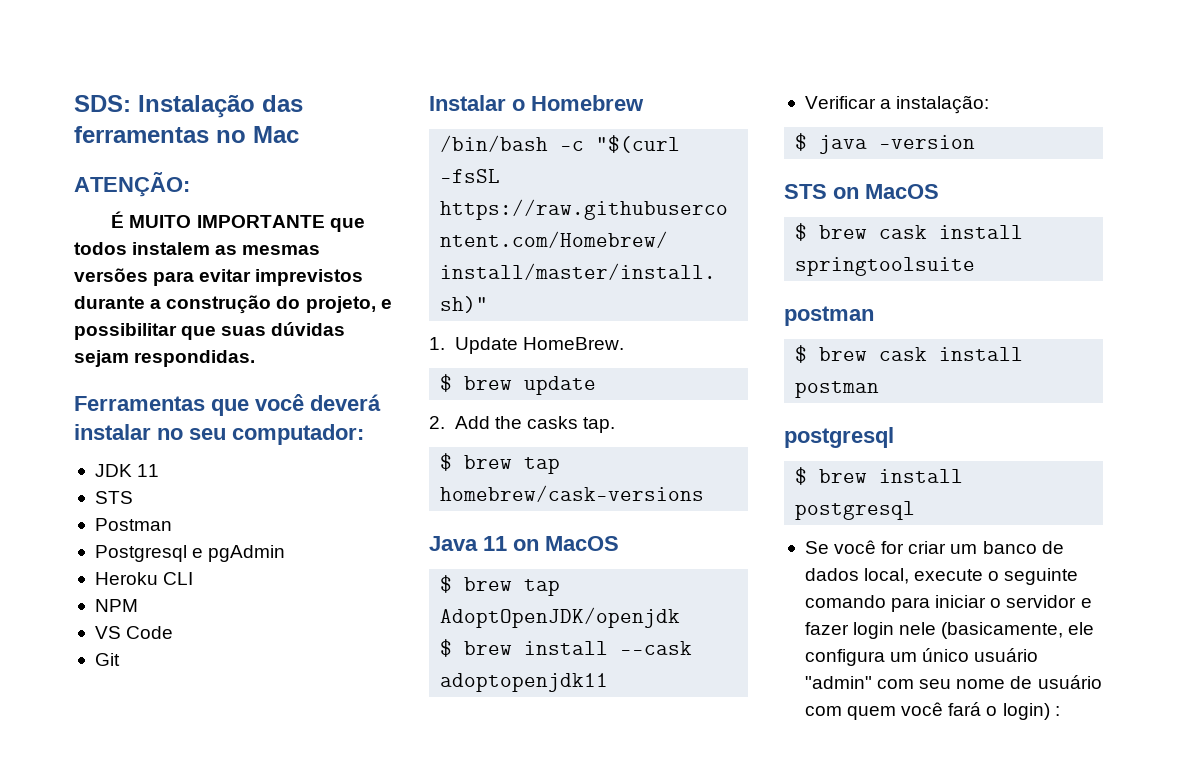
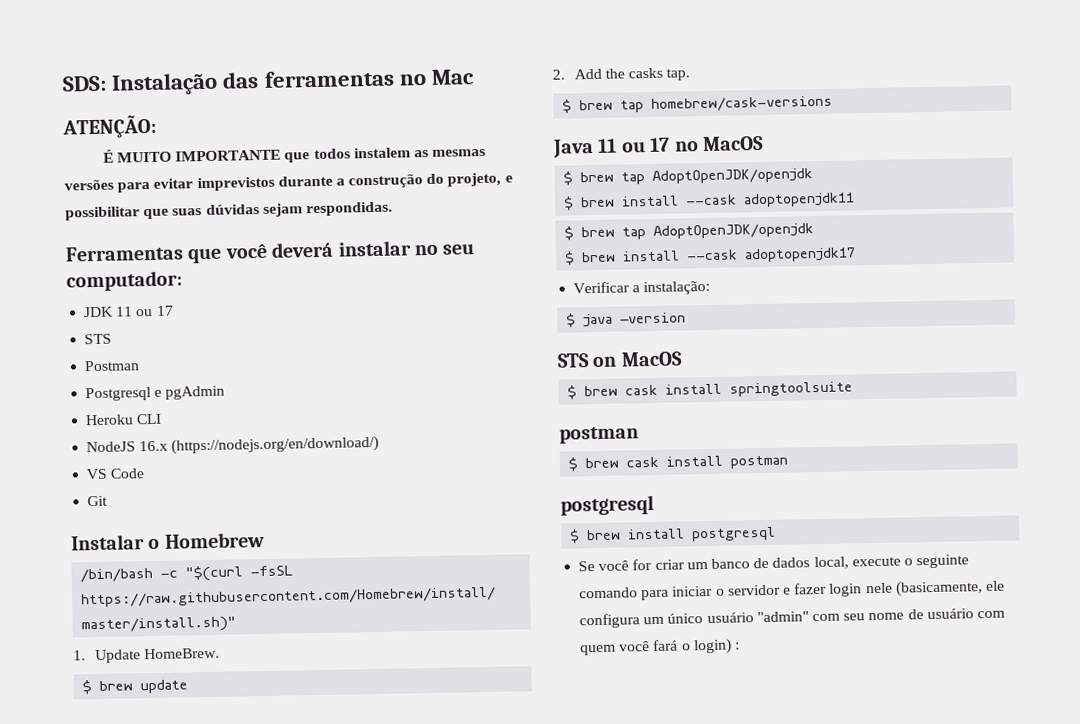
(160, 470) none -> [135,305,174,317] ou 17
[94,599,138,612] NPM -> [86,435,380,455] NodeJS 16.x (https://nodejs.org/en/download/)
[513,539,539,551] on -> [621,137,699,153] ou 17 no
(609, 682) none -> [564,223,815,241] [565,247,857,266] // $ brew tap AdoptOpenJDK/openjdk // $ brew install --cask adoptopenjdk17

